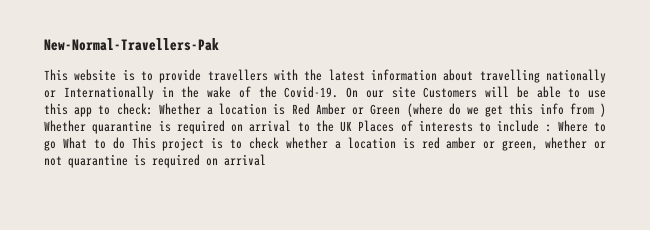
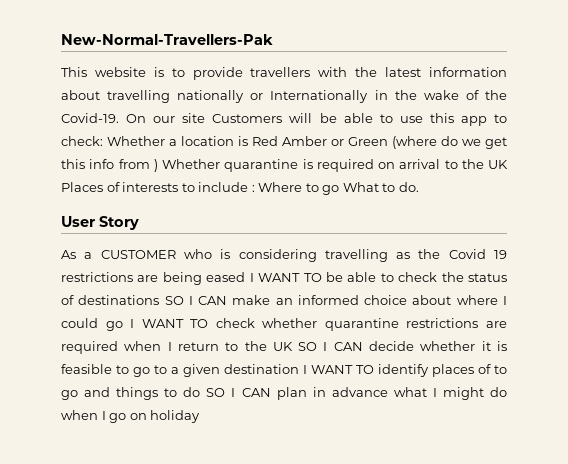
[112,137,607,151] [44,154,266,168] do This project is to check whether a location is red amber or green, whether or not quarantine is required on arrival -> [398,182,419,192] [61,216,139,230] [61,249,508,262] [61,272,508,285] [61,295,507,305] [61,318,507,331] [61,341,508,354] [61,364,507,377] [61,387,507,400] [61,410,201,423] do. // User Story // As a CUSTOMER who is considering travelling as the Covid 19 restrictions are being eased I WANT TO be able to check the status of destinations SO I CAN make an informed choice about where I could go I WANT TO check whether quarantine restrictions are required when I return to the UK SO I CAN decide whether it is feasible to go to a given destination I WANT TO identify places of to go and things to do SO I CAN plan in advance what I might do when I go on holiday

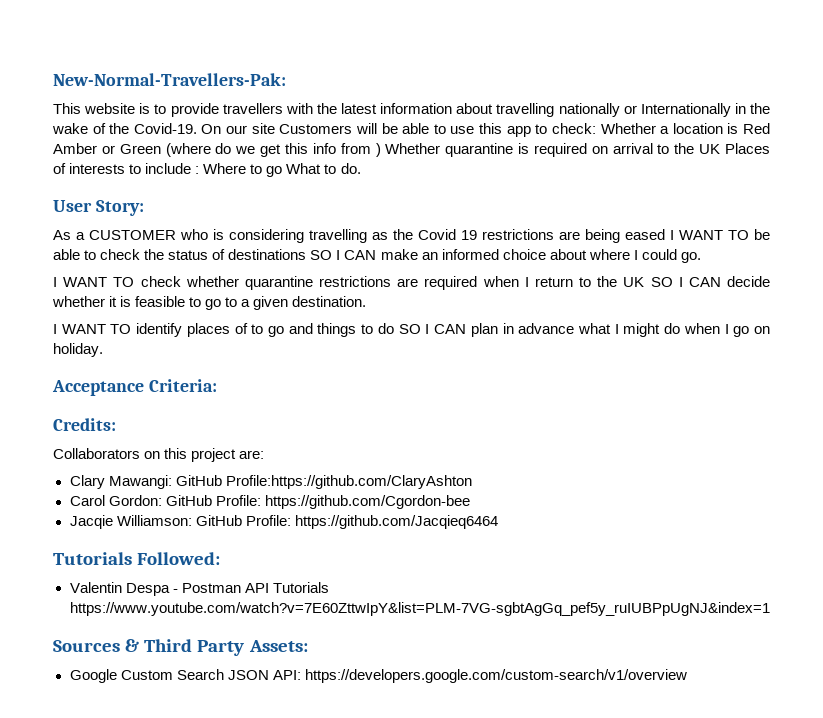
[61,34,273,45] New-Normal-Travellers-Pak -> [53,73,286,86] New-Normal-Travellers-Pak:
[99,216,139,230] Story -> [95,200,144,216] Story:
[105,321,123,331] go -> [680,252,701,263] go. //
[224,364,299,374] destination -> [292,296,367,307] destination. //
[150,410,201,423] holiday -> [53,343,103,357] [52,379,217,396] [53,418,116,431] [53,448,265,462] [69,475,472,489] [69,495,470,509] [69,515,498,529] [53,552,221,565] [69,582,329,596] [69,602,770,616] [53,639,308,656] [69,669,687,683] holiday. // Acceptance Criteria: // Credits: // Collaborators on this project are: // Clary Mawangi: GitHub Profile:https://github.com/ClaryAshton // Carol Gordon: GitHub Profile: https://github.com/Cgordon-bee // Jacqie Williamson: GitHub Profile: https://github.com/Jacqieq6464 // Tutorials Followed: // Valentin Despa - Postman API Tutorials https://www.youtube.com/watch?v=7E60ZttwIpY&list=PLM-7VG-sgbtAgGq_pef5y_ruIUBPpUgNJ&index=1 // Sources & Third Party Assets: // Google Custom Search JSON API: https://developers.google.com/custom-search/v1/overview

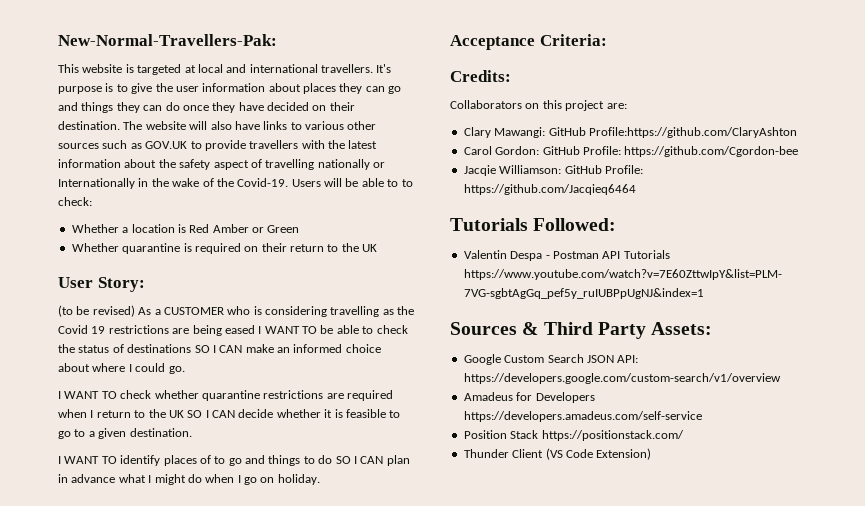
(151, 108) none -> [137,64,392,75] [58,83,402,94] [58,102,355,113] [58,121,377,130] [58,140,188,149] targeted at local and international travellers. It's purpose is to give the user information about places they can go and things they can do once they have decided on their destination. The website will also have links to various other sources such as GOV.UK
(494, 108) none -> [158,159,262,170] the safety aspect of
[201,123,353,134] On our site Customers -> [291,179,321,187] Users
[450,123,531,137] use this app -> (399, 183) none
(596, 128) none -> (92, 201) //
[165,143,381,157] (where do we get this info from ) -> (300, 229) //
[612,143,771,154] [53,163,361,177] arrival to the UK Places of interests to include : Where to go What to do. -> [261,243,378,252] their return to the UK
(144, 208) none -> [58,305,135,317] (to be revised)
(687, 676) none -> [463,392,595,403] [463,411,702,422] [463,430,684,441] [463,448,652,460] // Amadeus for Developers https://developers.amadeus.com/self-service // Position Stack https://positionstack.com/ // Thunder Client (VS Code Extension)

